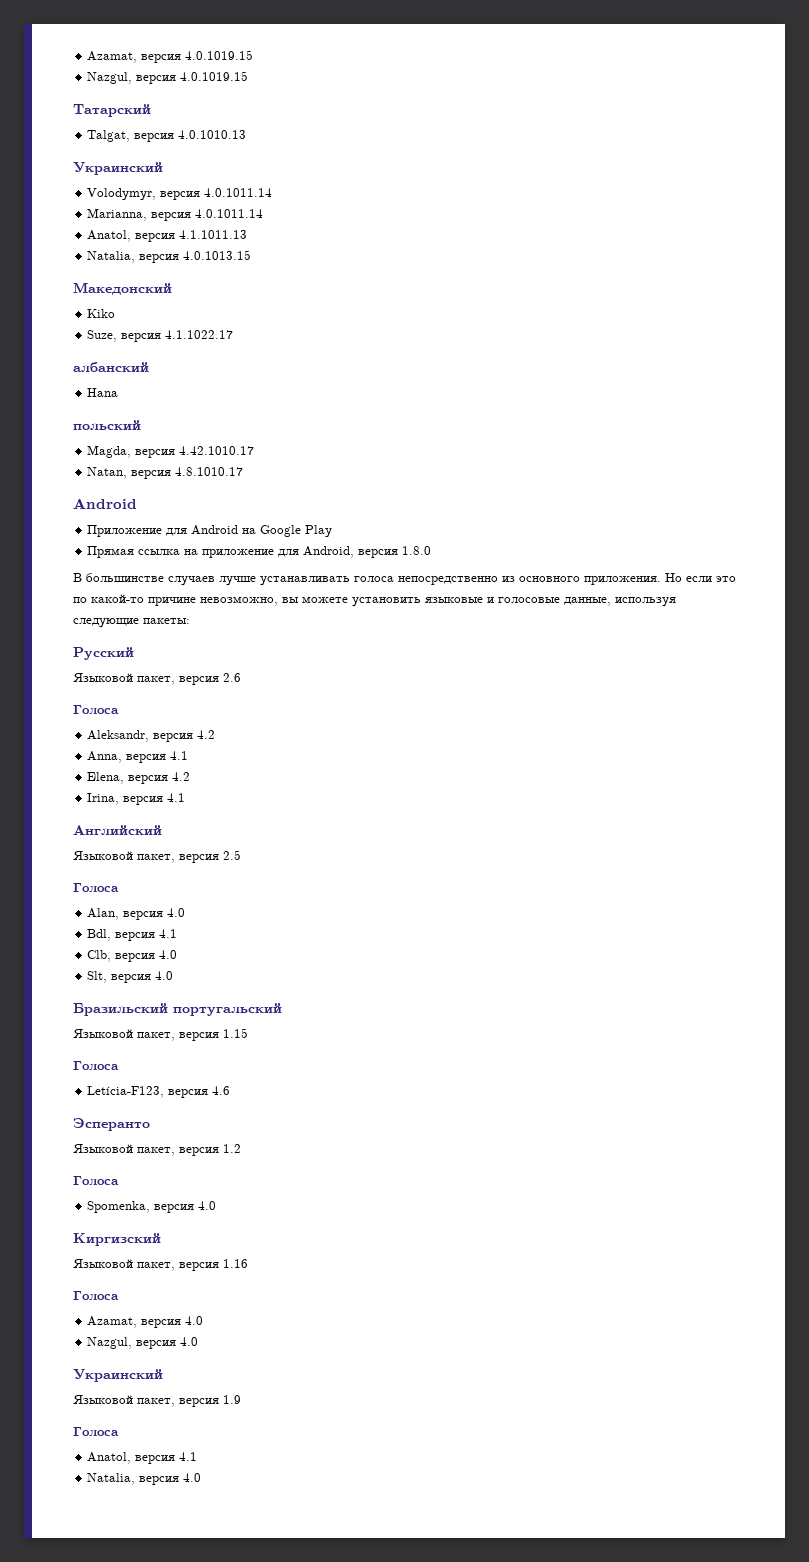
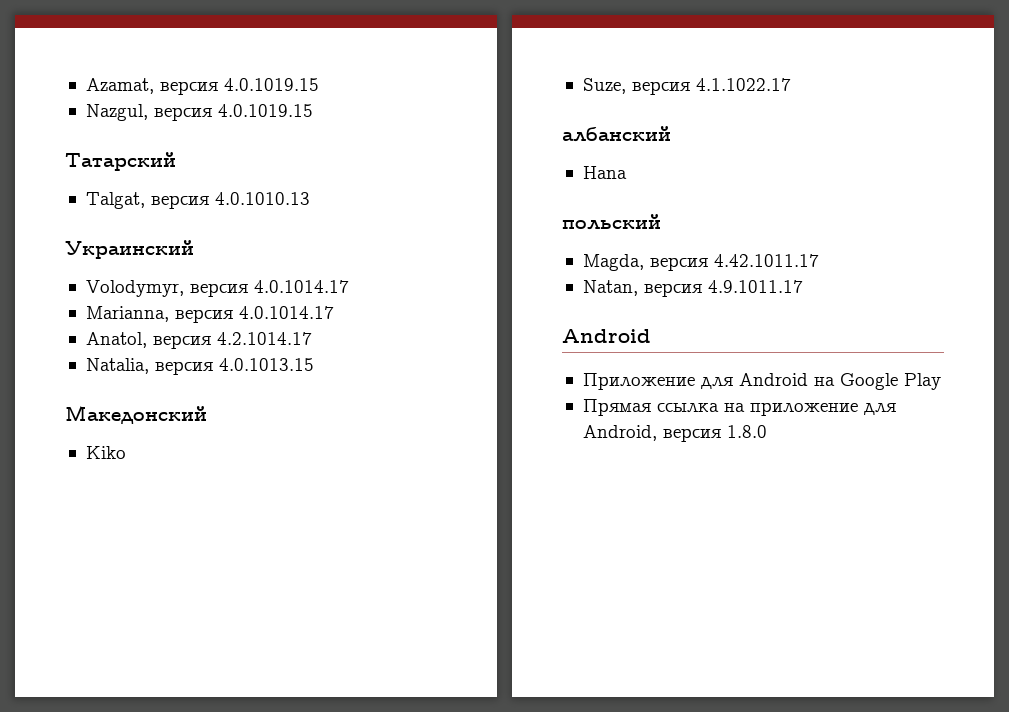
[204,188,273,197] 4.0.1011.14 -> [253,280,349,293] 4.0.1014.17
[195,209,264,218] [87,230,248,242] 4.0.1011.14 // Anatol, версия 4.1.1011.13 -> [238,306,334,319] [85,332,312,349] 4.0.1014.17 // Anatol, версия 4.2.1014.17
[179,446,255,455] 4.42.1010.17 -> [713,254,819,267] 4.42.1011.17
[175,467,244,476] 4.8.1010.17 -> [707,280,803,293] 4.9.1011.17
[73,573,736,586] [73,594,676,607] [73,618,190,628] [73,647,134,660] [73,673,241,685] [73,705,119,715] [87,730,216,742] [87,751,189,763] [87,772,191,784] [87,793,186,805] [73,825,162,835] [73,850,241,863] [73,883,119,893] [87,908,186,920] [87,929,178,941] [87,950,178,962] [87,971,174,983] [73,1003,282,1016] [73,1028,248,1041] [73,1061,119,1071] [87,1086,231,1098] [73,1118,150,1131] [73,1144,241,1156] [73,1176,119,1186] [87,1201,217,1213] [73,1233,161,1246] [73,1259,248,1271] [73,1291,119,1301] [87,1316,204,1328] [87,1337,199,1349] [73,1369,163,1382] [73,1395,241,1407] [73,1427,119,1437] [87,1452,198,1464] [87,1473,202,1485] // В большинстве случаев лучше устанавливать голоса непосредственно из основного приложения. Но если это по какой-то причине невозможно, вы можете установить языковые и голосовые данные, используя следующие пакеты: // Русский // Языковой пакет, версия 2.6 // Голоса // Aleksandr, версия 4.2 // Anna, версия 4.1 // Elena, версия 4.2 // Irina, версия 4.1 // Английский // Языковой пакет, версия 2.5 // Голоса // Alan, версия 4.0 // Bdl, версия 4.1 // Clb, версия 4.0 // Slt, версия 4.0 // Бразильский португальский // Языковой пакет, версия 1.15 // Голоса // Letícia-F123, версия 4.6 // Эсперанто // Языковой пакет, версия 1.2 // Голоса // Spomenka, версия 4.0 // Киргизский // Языковой пакет, версия 1.16 // Голоса // Azamat, версия 4.0 // Nazgul, версия 4.0 // Украинский // Языковой пакет, версия 1.9 // Голоса // Anatol, версия 4.1 // Natalia, версия 4.0 -> (767, 431) none

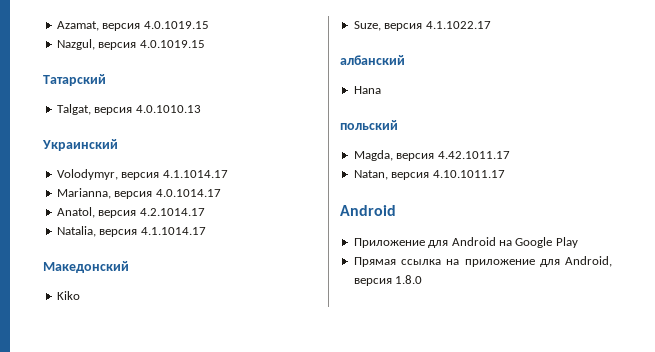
[253,280,349,293] 4.0.1014.17 -> [162,170,228,178] 4.1.1014.17
[218,358,314,371] 4.0.1013.15 -> [140,227,206,235] 4.1.1014.17
[707,280,803,293] 4.9.1011.17 -> [432,170,505,178] 4.10.1011.17

